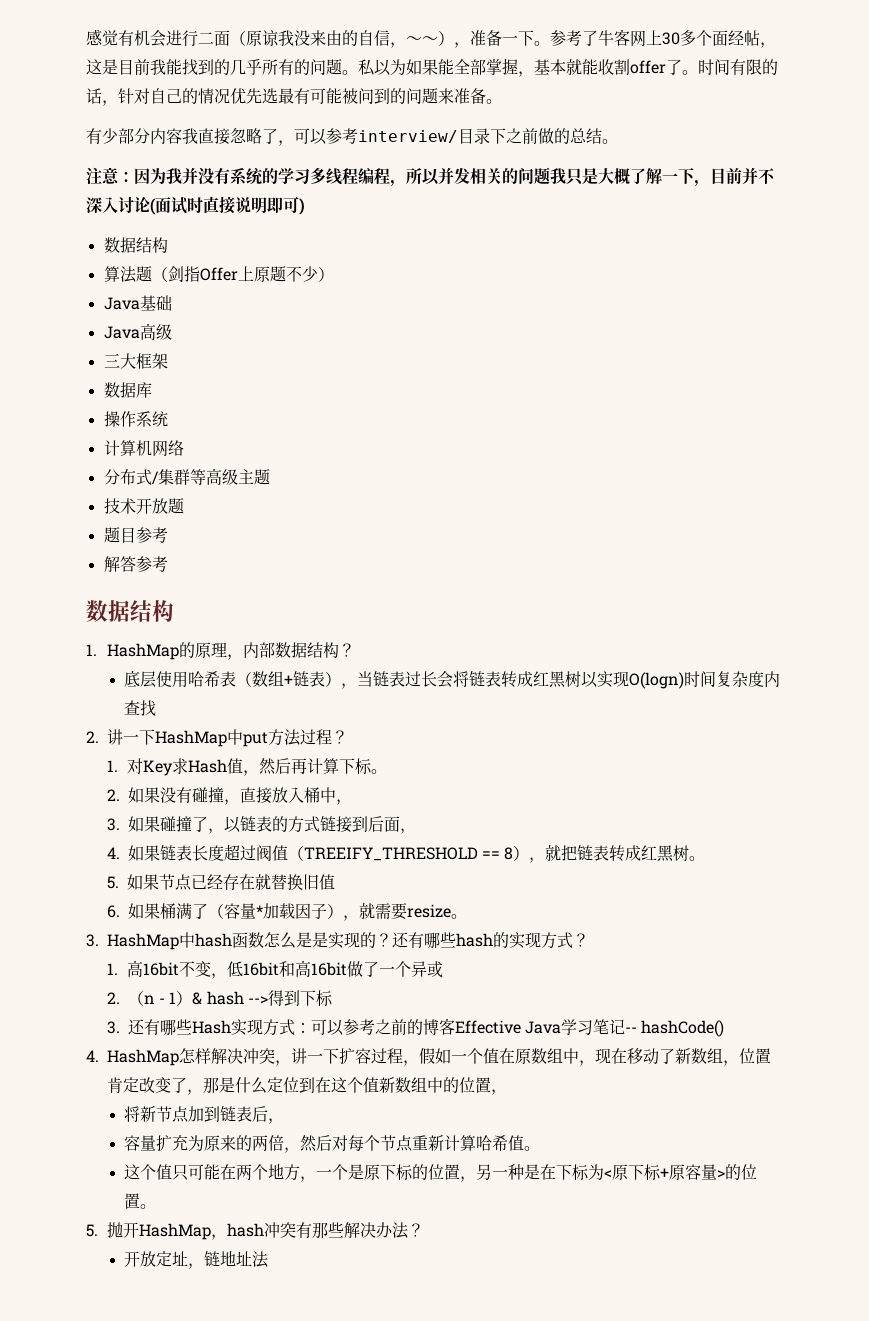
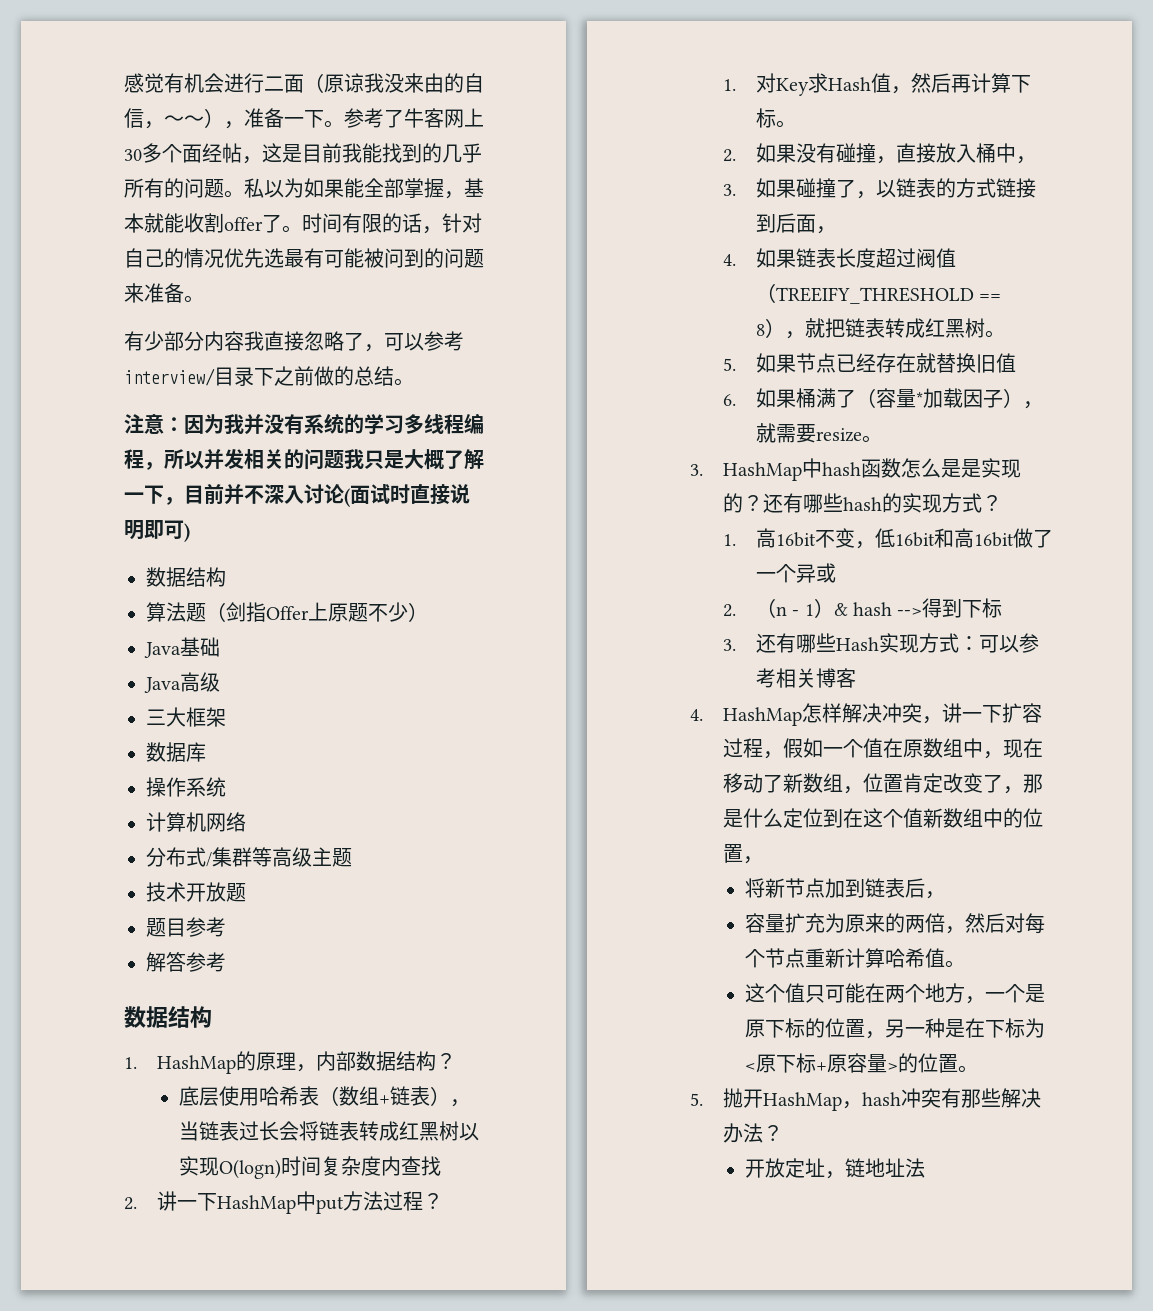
[374,1019,423,1035] 之前的 -> [775,668,816,688] 相关
[454,1019,725,1037] Effective Java学习笔记-- hashCode() -> (856, 678) none

